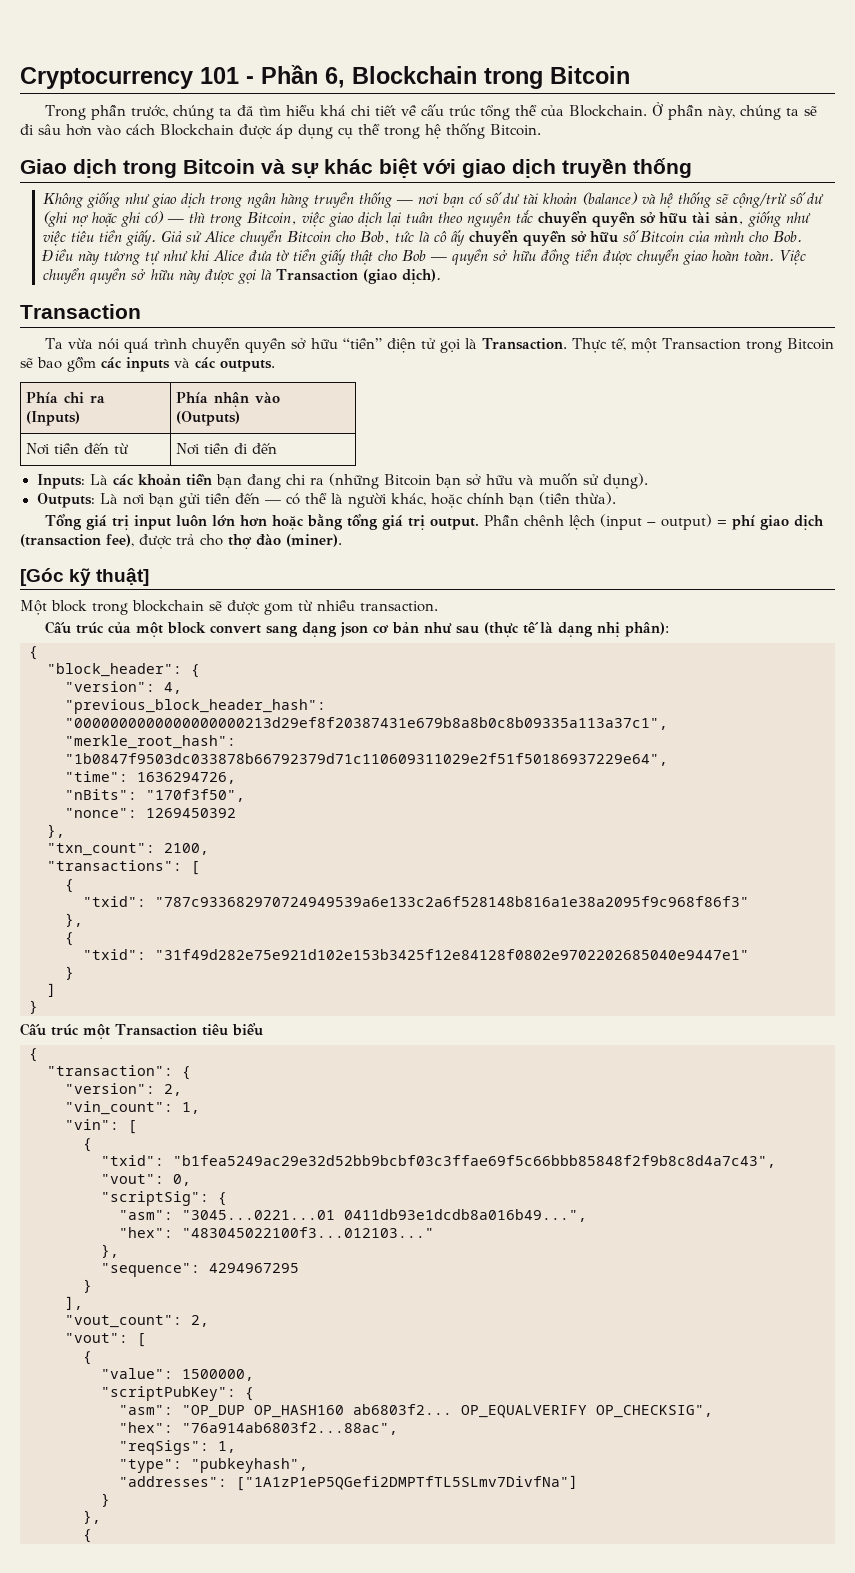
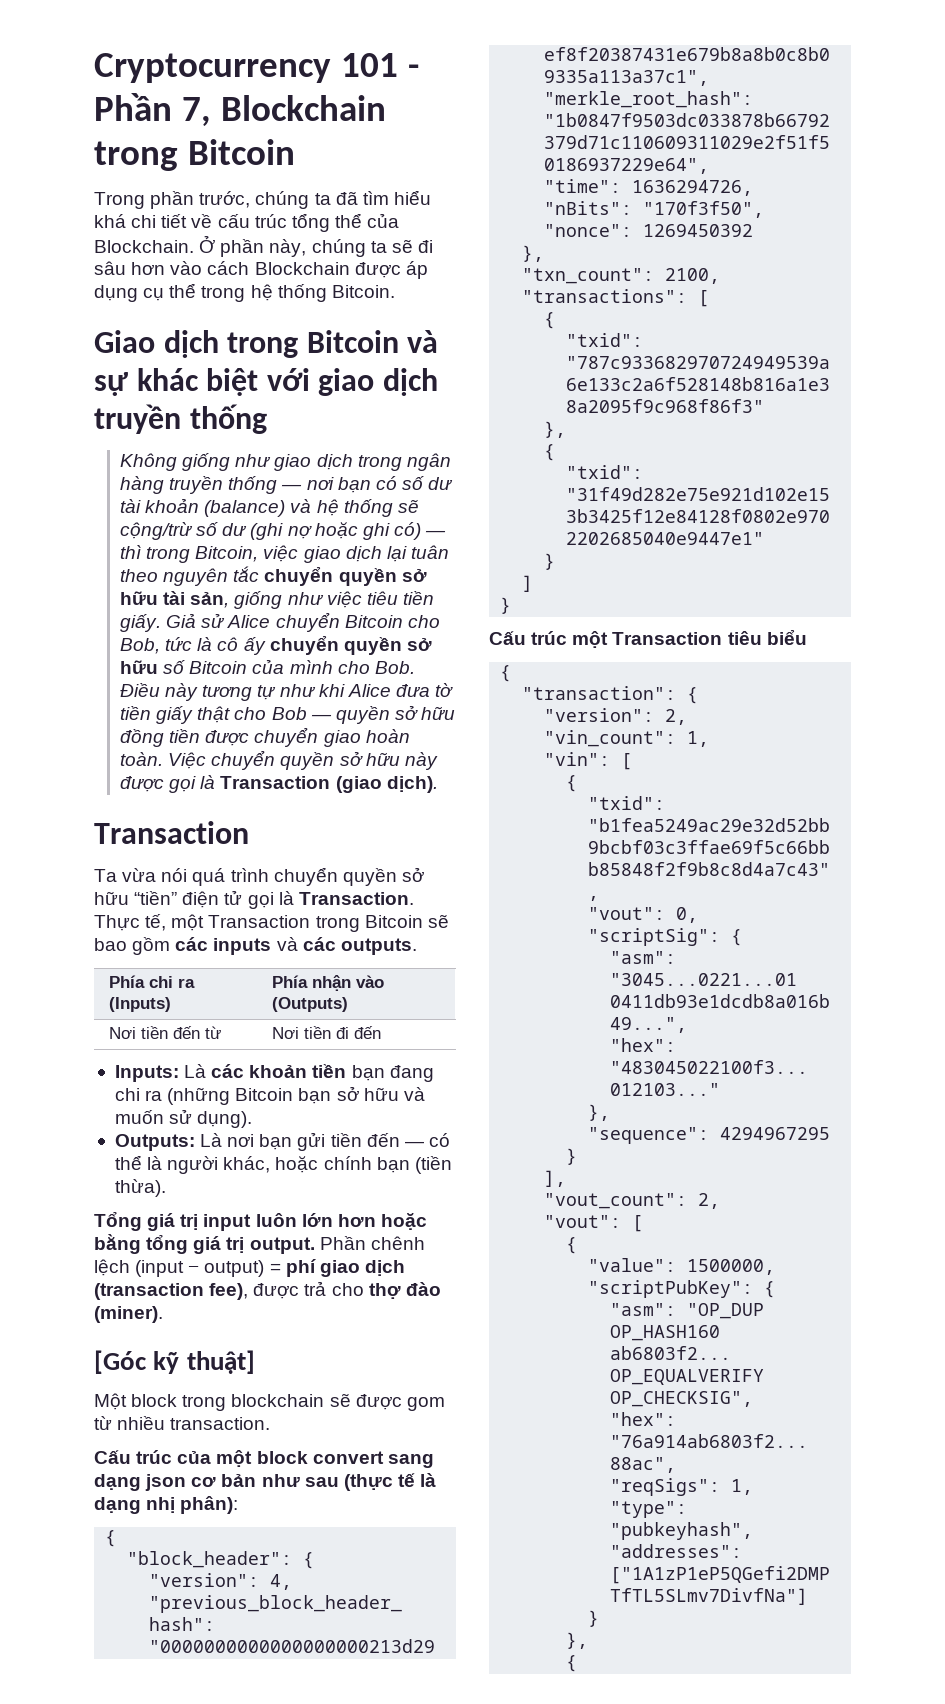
[325,67,345,88] 6, -> [181,97,211,127] 7,

